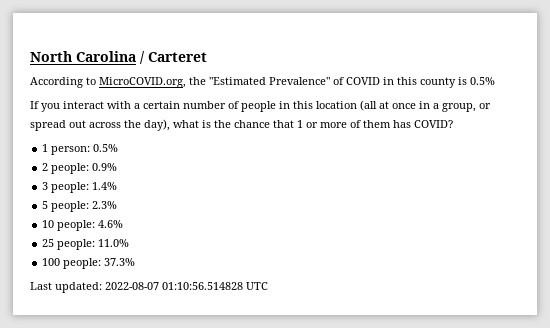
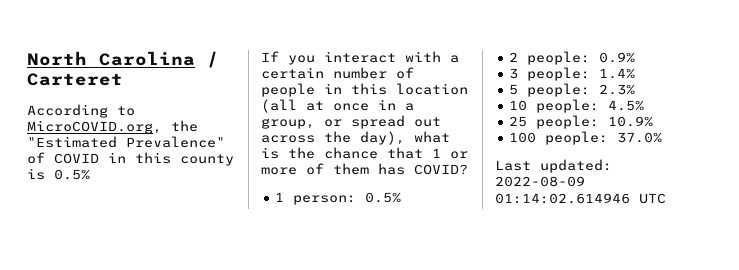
[98,220,124,228] 4.6% -> [608,100,645,111] 4.5%
[98,239,130,247] 11.0% -> [608,116,654,127] 10.9%
[104,258,136,266] 37.3% -> [617,132,663,143] 37.0%
[105,282,243,290] 2022-08-07 01:10:56.514828 -> [495,176,585,187] [495,193,630,204] 2022-08-09 01:14:02.614946

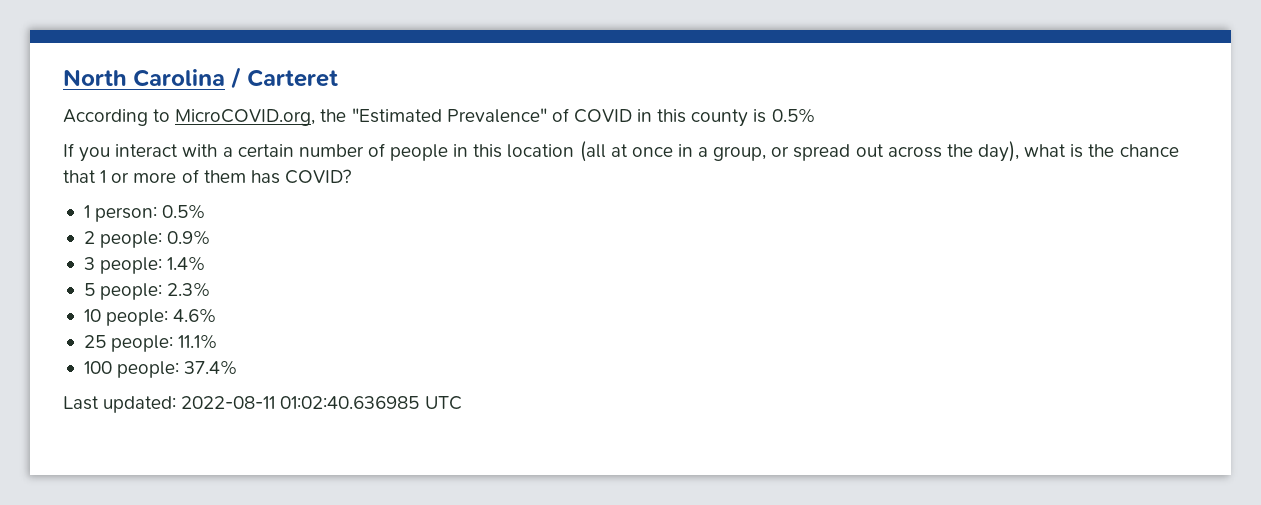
[608,100,645,111] 4.5% -> [173,308,218,323] 4.6%
[608,116,654,127] 10.9% -> [178,334,219,349] 11.1%
[617,132,663,143] 37.0% -> [184,360,239,375] 37.4%
[495,176,585,187] [495,193,630,204] 2022-08-09 01:14:02.614946 -> [181,396,420,409] 2022-08-11 01:02:40.636985

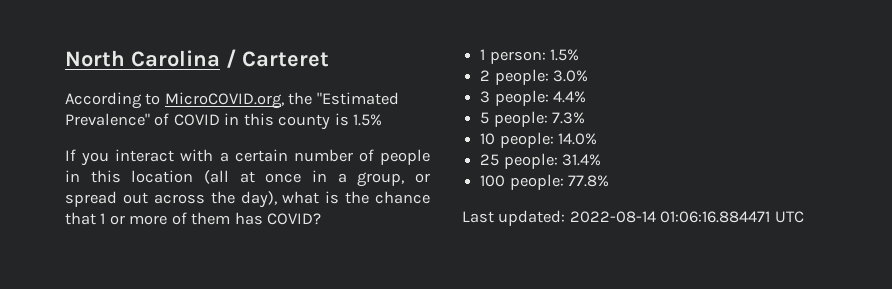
[771,108,816,123] 0.5% -> [353,114,383,126] 1.5%
[162,204,207,219] 0.5% -> [550,49,580,61] 1.5%
[167,230,212,245] 0.9% -> [553,70,589,82] 3.0%
[167,256,207,271] 1.4% -> [553,91,587,103] 4.4%
[167,282,212,297] 2.3% -> [552,112,586,124] 7.3%
[173,308,218,323] 4.6% -> [558,133,598,145] 14.0%
[178,334,219,349] 11.1% -> [562,154,602,166] 31.4%
[184,360,239,375] 37.4% -> [568,175,610,187] 77.8%
[181,396,420,409] 2022-08-11 01:02:40.636985 -> [569,211,771,223] 2022-08-14 01:06:16.884471

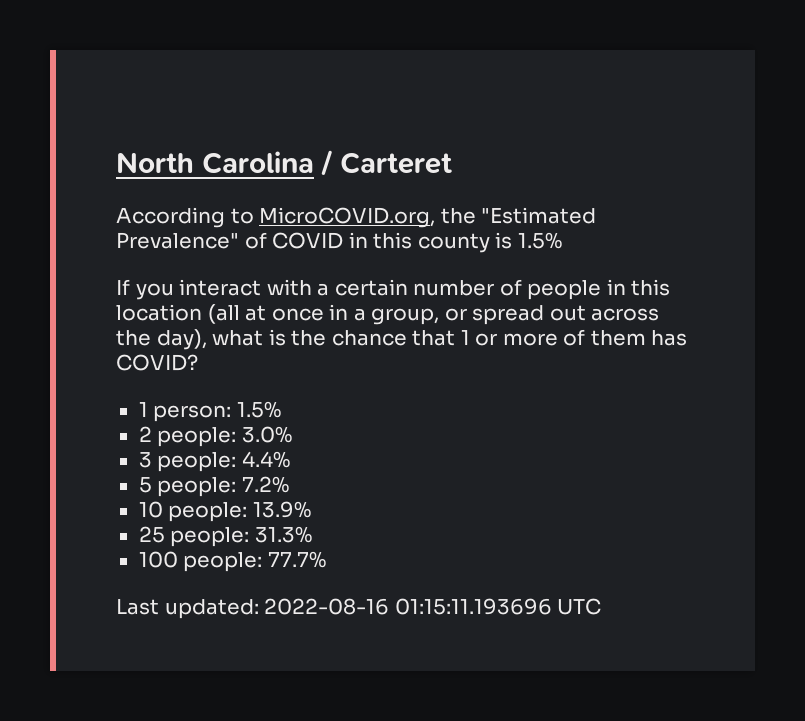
[552,112,586,124] 7.3% -> [241,476,289,493] 7.2%
[558,133,598,145] 14.0% -> [252,501,311,518] 13.9%
[562,154,602,166] 31.4% -> [254,526,312,543] 31.3%
[568,175,610,187] 77.8% -> [267,551,326,568] 77.7%
[569,211,771,223] 2022-08-14 01:06:16.884471 -> [264,598,552,615] 2022-08-16 01:15:11.193696

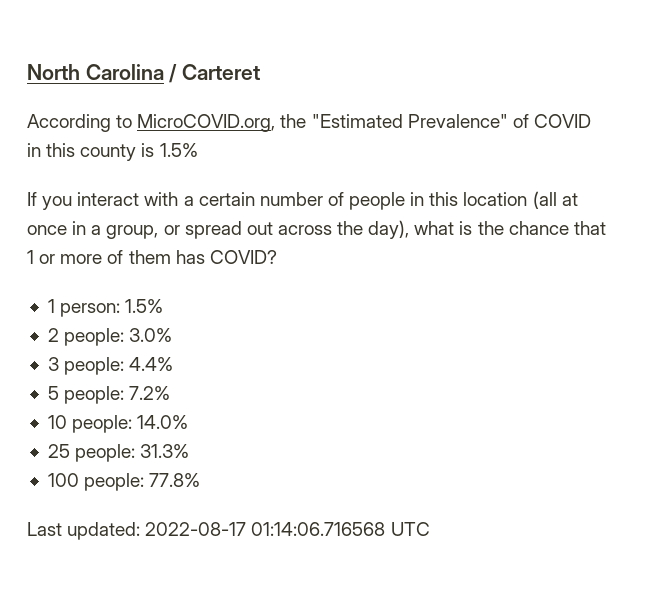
[252,501,311,518] 13.9% -> [137,415,189,429] 14.0%
[267,551,326,568] 77.7% -> [149,473,201,487] 77.8%
[264,598,552,615] 2022-08-16 01:15:11.193696 -> [145,522,386,536] 2022-08-17 01:14:06.716568

